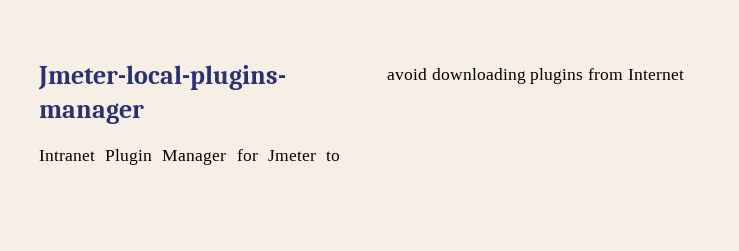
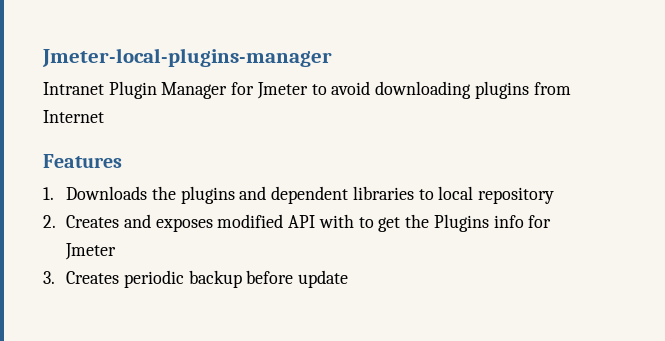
(684, 74) none -> [43,154,122,168] [43,186,555,204] [43,214,552,232] [65,243,117,260] [43,270,349,288] // Features // 1. Downloads the plugins and dependent libraries to local repository // 2. Creates and exposes modified API with to get the Plugins info for Jmeter // 3. Creates periodic backup before update

